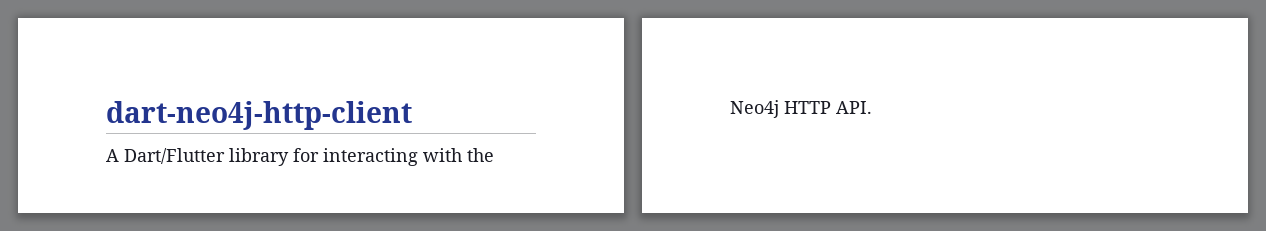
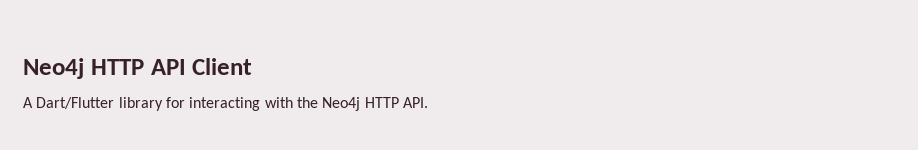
[106,101,412,130] dart-neo4j-http-client -> [23,58,253,79] Neo4j HTTP API Client

